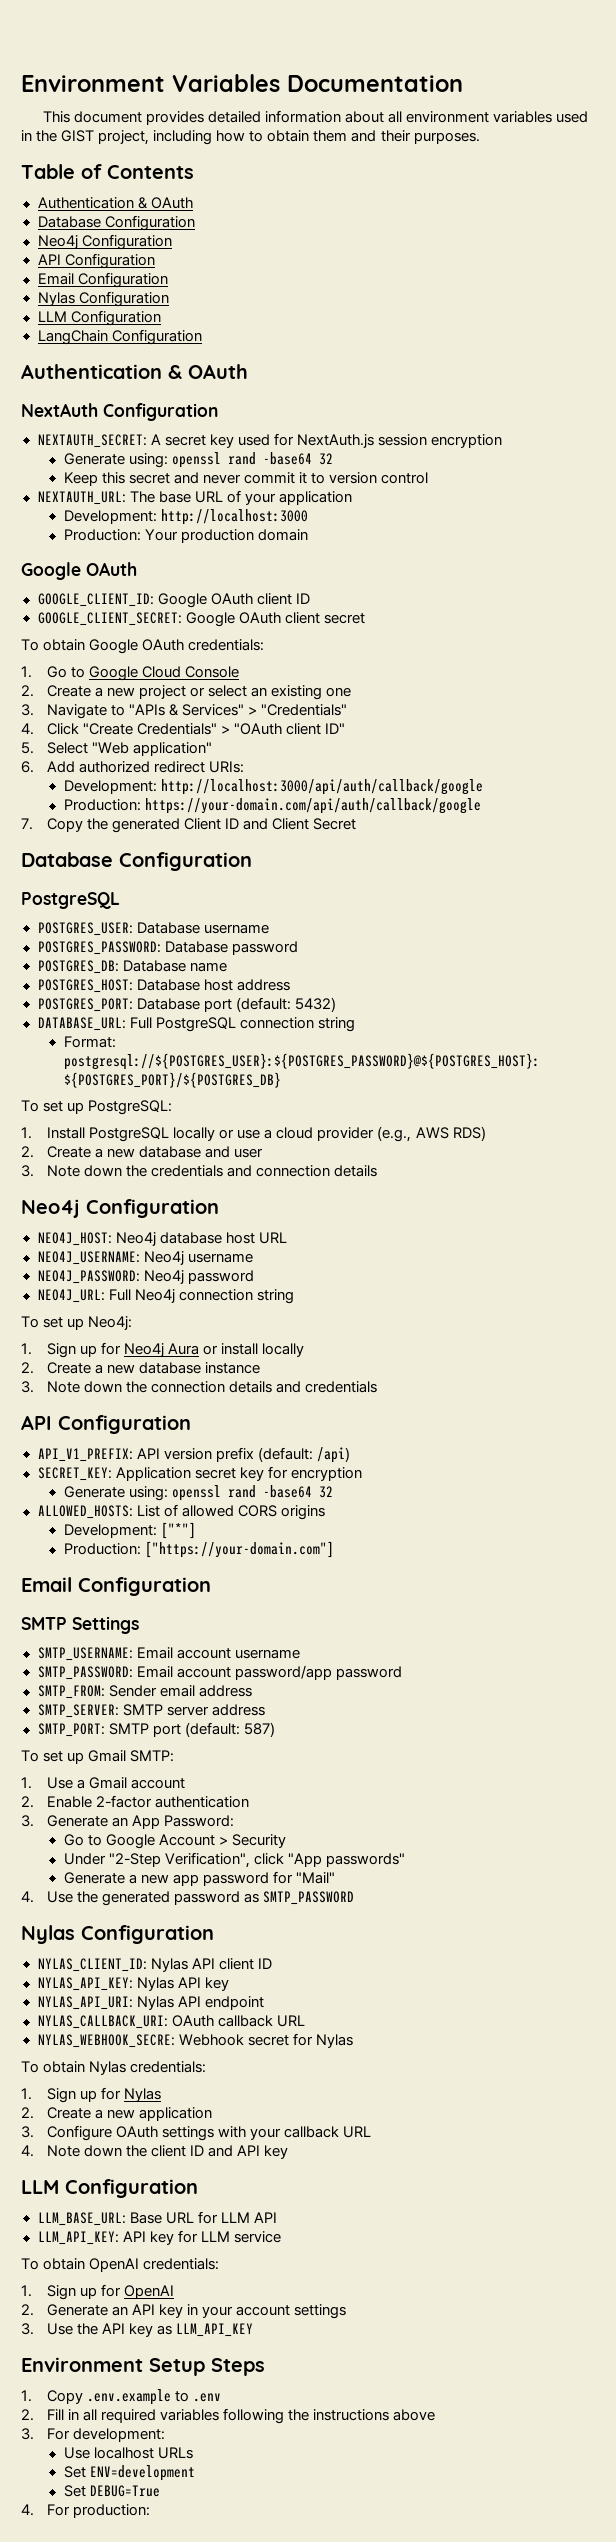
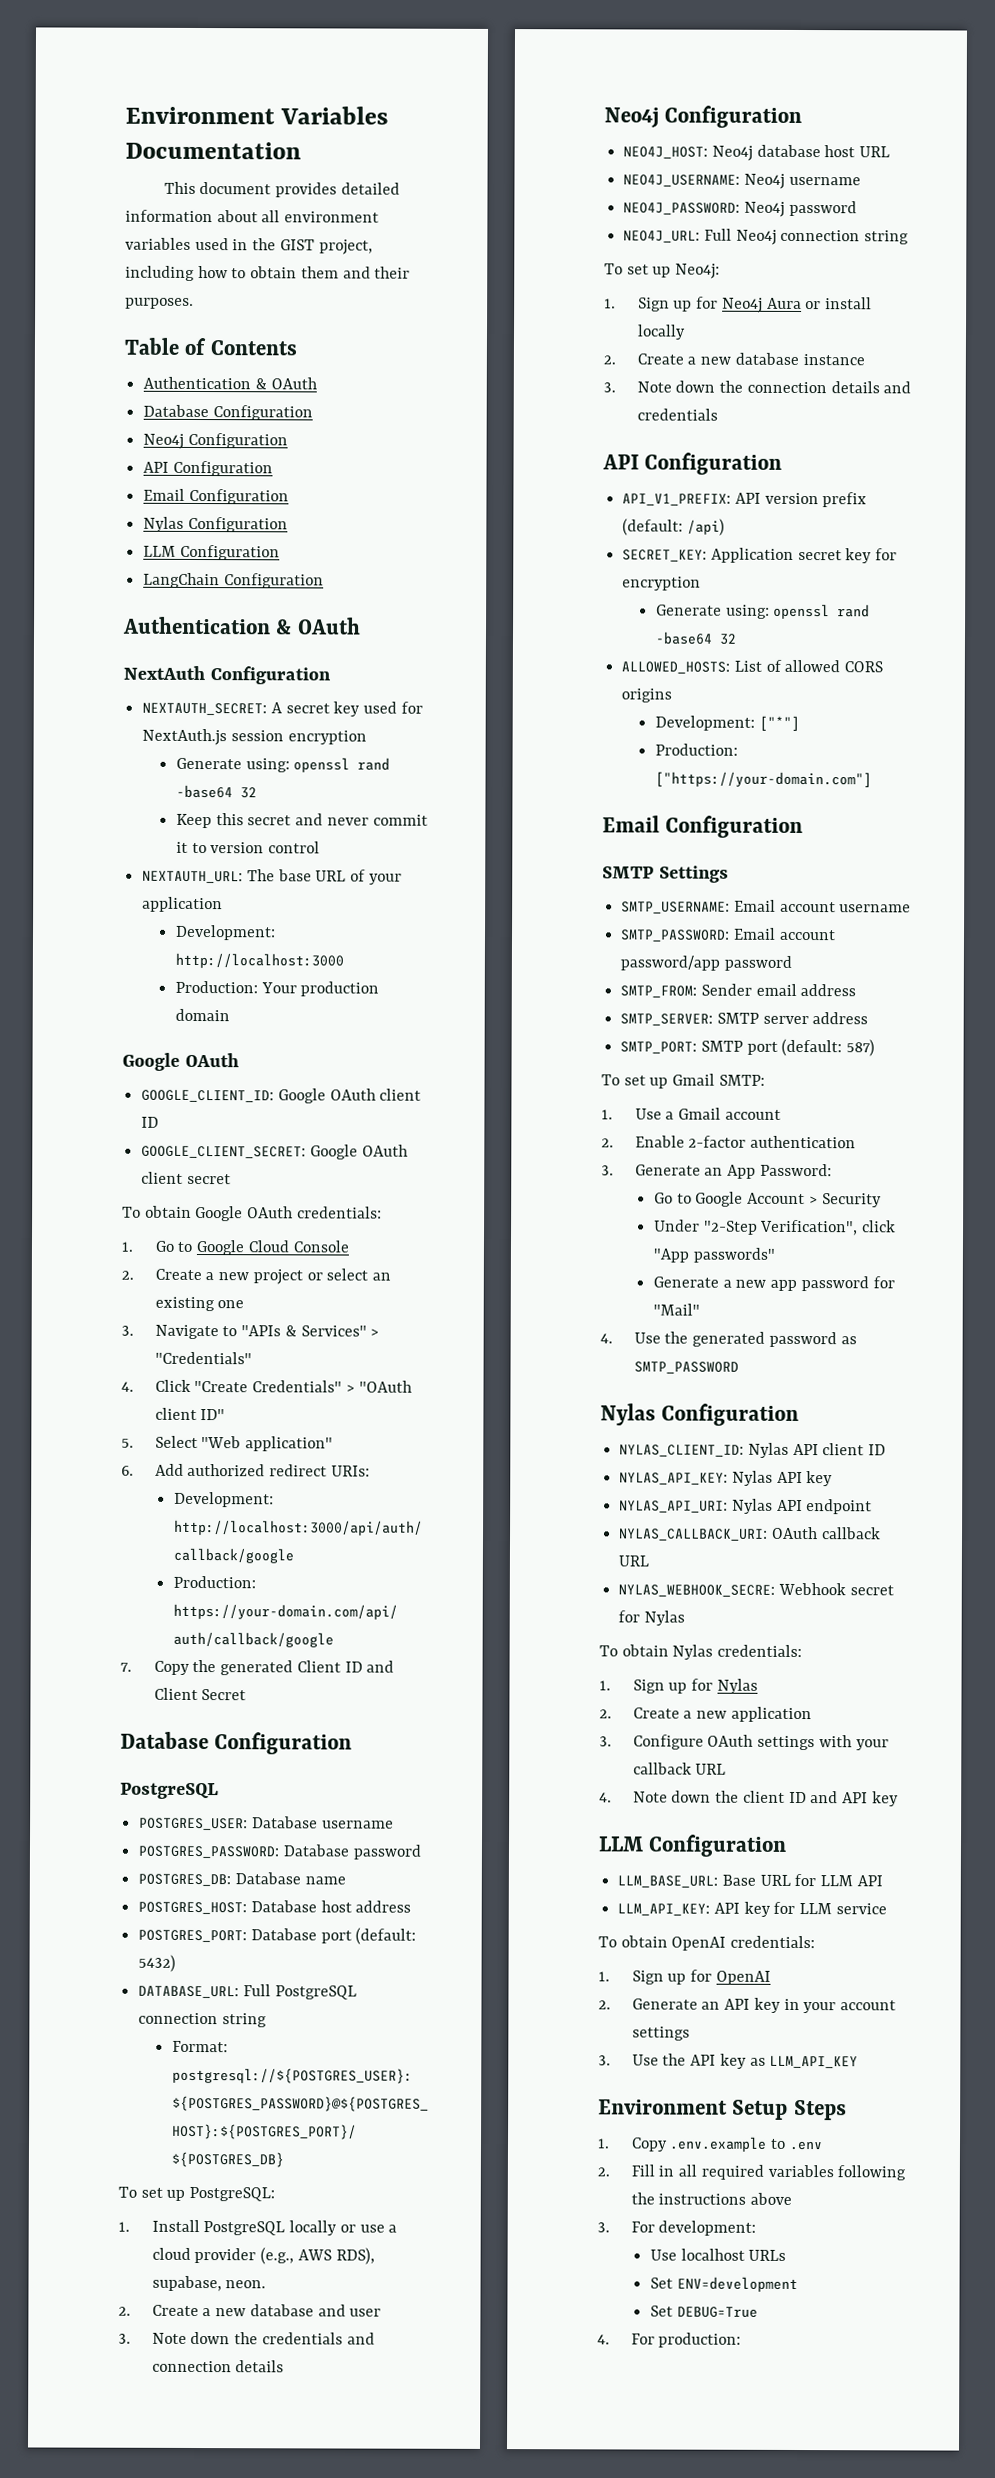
[452,1126,486,1141] RDS) -> [335,2247,375,2265] [151,2275,267,2292] RDS), supabase, neon.

